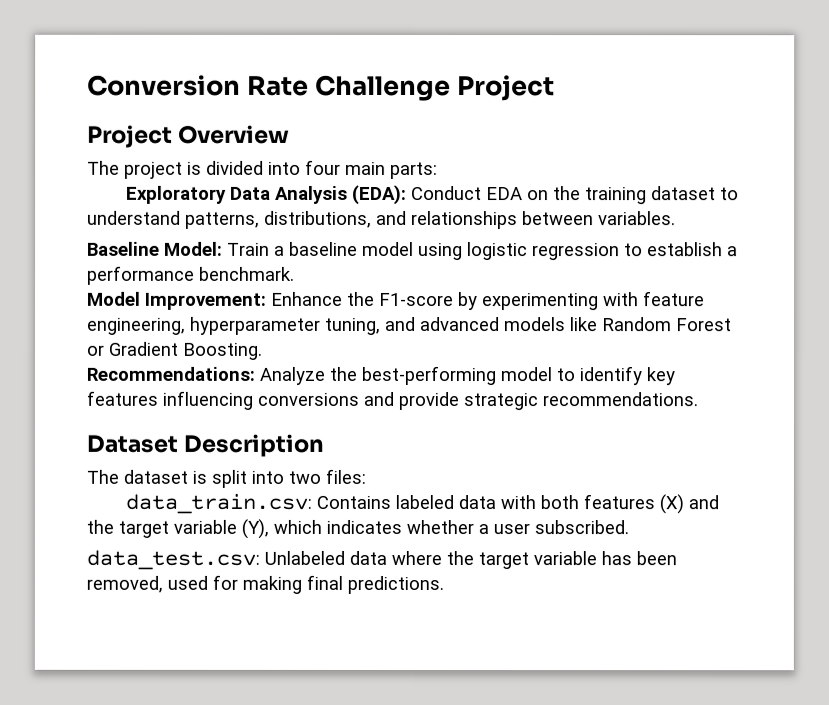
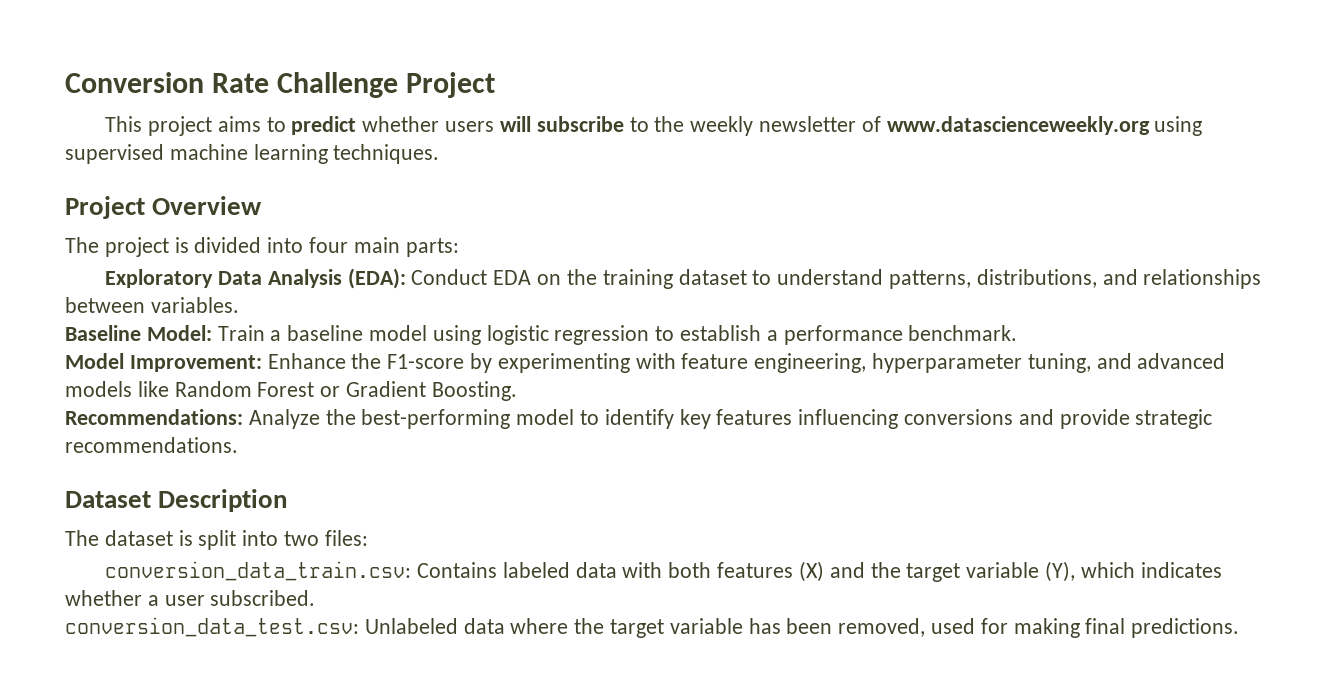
(555, 88) none -> [105,116,1203,136] [65,144,440,164] // This project aims to predict whether users will subscribe to the weekly newsletter of www.datascienceweekly.org using supervised machine learning techniques.
[125,493,313,514] data_train.csv: -> [105,561,412,581] conversion_data_train.csv:
[86,549,260,570] data_test.csv: -> [65,617,359,637] conversion_data_test.csv:

